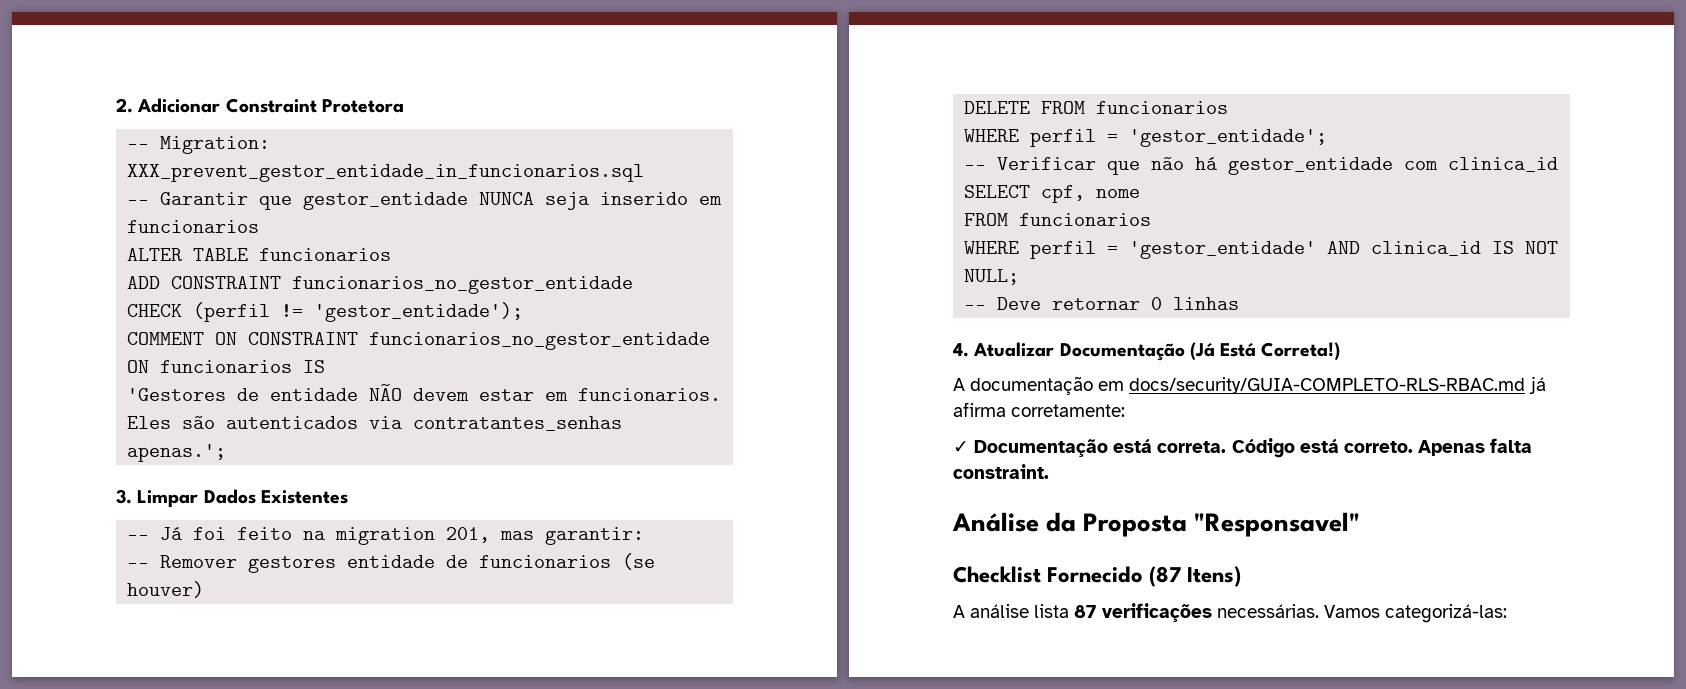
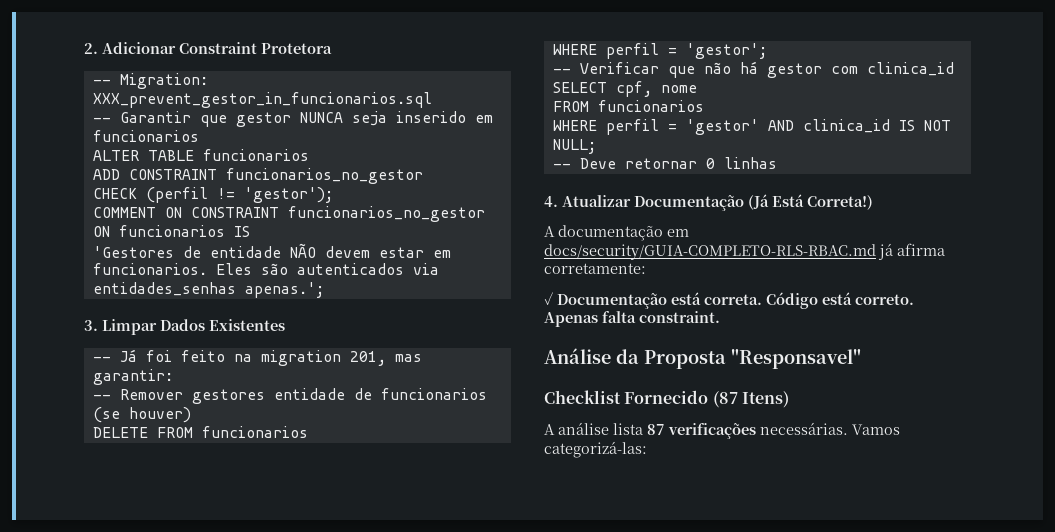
[127,164,645,182] XXX_prevent_gestor_entidade_in_funcionarios.sql -> [92,92,432,108] XXX_prevent_gestor_in_funcionarios.sql
[303,192,469,210] gestor_entidade -> [235,112,291,127] gestor
[292,276,634,294] funcionarios_no_gestor_entidade -> [225,168,423,184] funcionarios_no_gestor
[314,302,524,322] 'gestor_entidade'); -> [243,187,333,203] 'gestor');
[369,332,711,350] funcionarios_no_gestor_entidade -> [287,206,485,222] funcionarios_no_gestor
[413,416,623,431] contratantes_senhas -> [92,282,236,296] entidades_senhas
[1129,129,1328,147] 'gestor_entidade'; -> [685,43,767,59] 'gestor';
[1228,157,1394,175] gestor_entidade -> [766,63,822,78] gestor
[1129,241,1317,259] 'gestor_entidade' -> [685,119,759,135] 'gestor'

